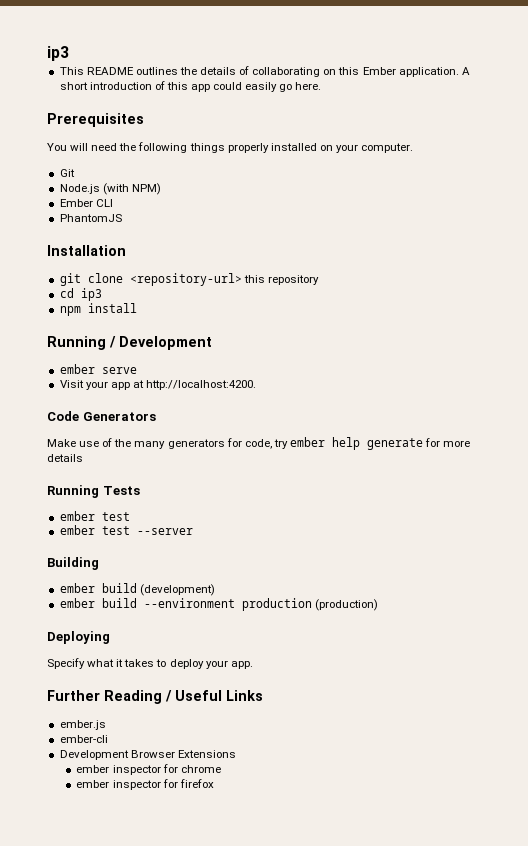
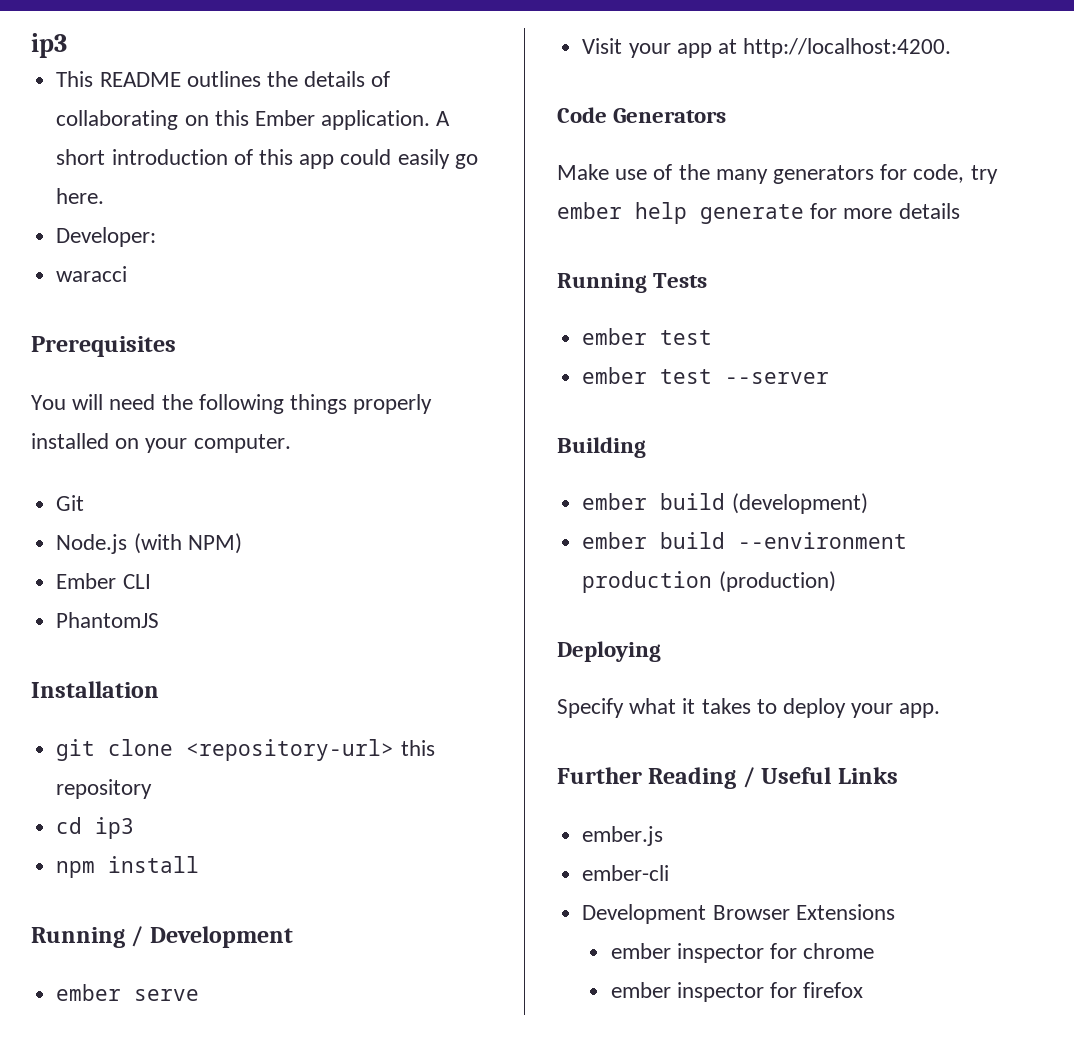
(322, 86) none -> [56,227,157,247] [56,266,128,282] // Developer: // waracci

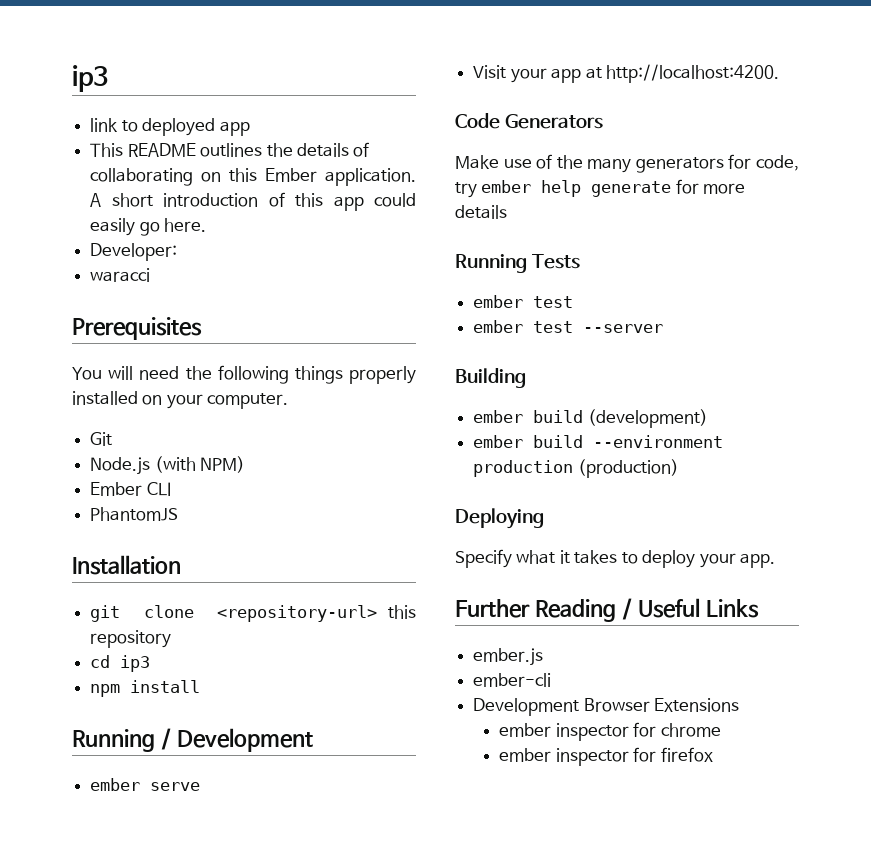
[31,33,67,58] ip3 -> [72,65,108,92] [90,118,250,136] ip3 // link to deployed app

